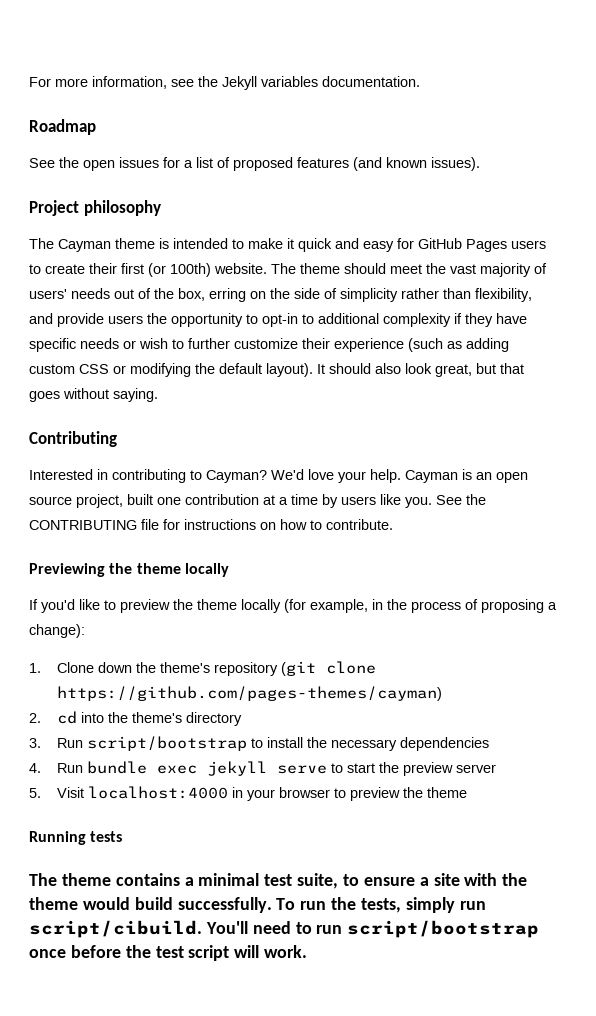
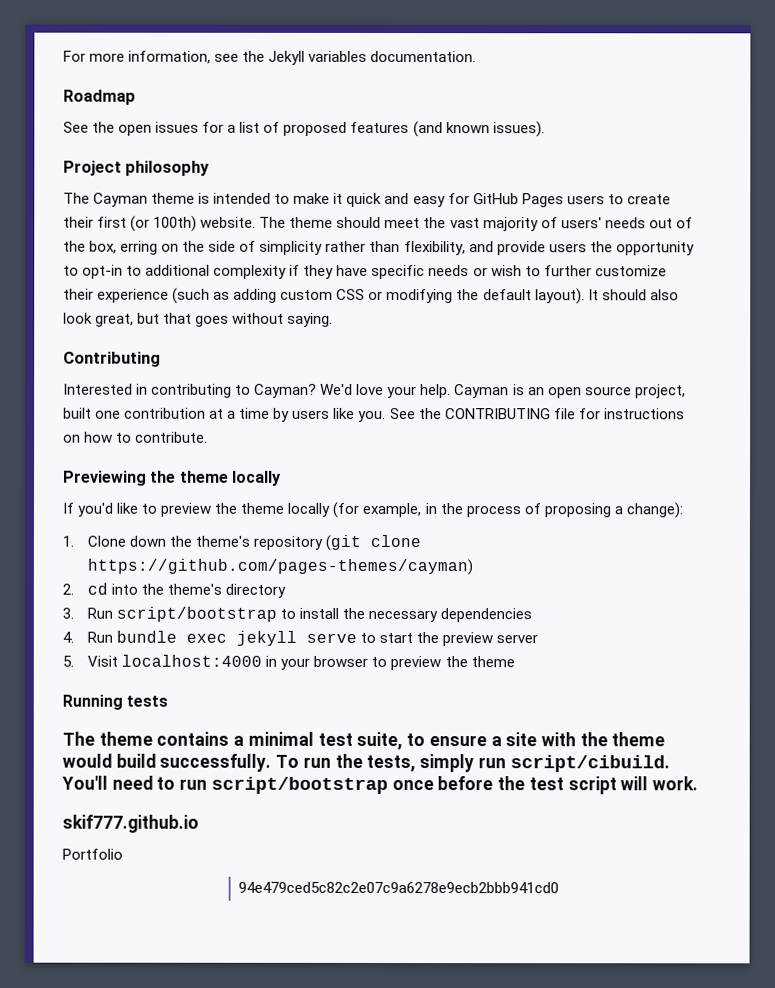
(308, 951) none -> [62,814,199,833] [62,848,123,860] [238,881,560,894] // skif777.github.io // Portfolio // 94e479ced5c82c2e07c9a6278e9ecb2bbb941cd0

